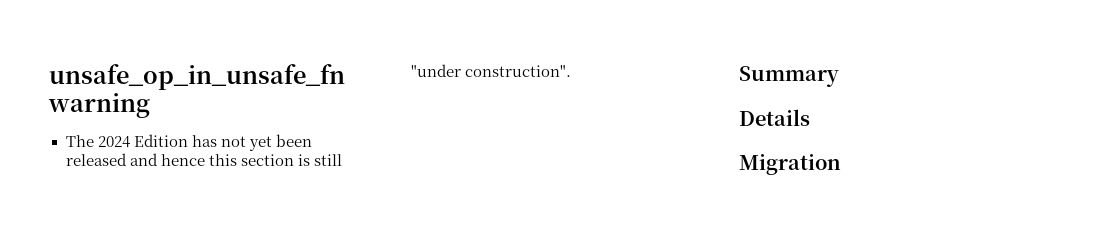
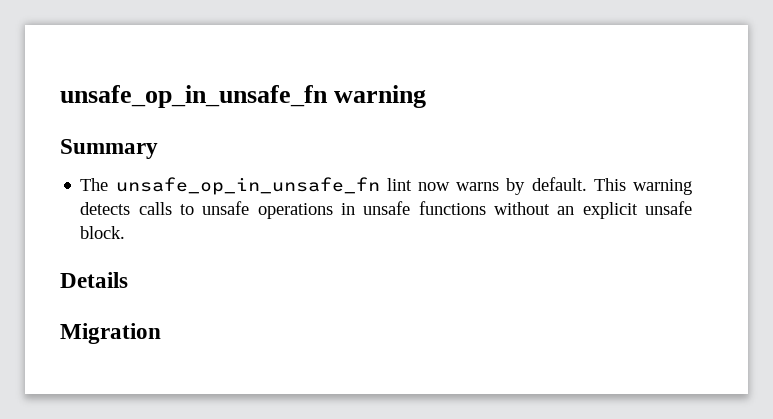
(150, 105) none -> [60,139,158,159] // Summary
[97,134,312,151] [65,153,342,166] [410,64,571,77] [739,66,839,87] 2024 Edition has not yet been released and hence this section is still "under construction". // Summary -> [115,177,692,195] [80,201,692,219] [80,226,126,239] unsafe_op_in_unsafe_fn lint now warns by default. This warning detects calls to unsafe operations in unsafe functions without an explicit unsafe block.

